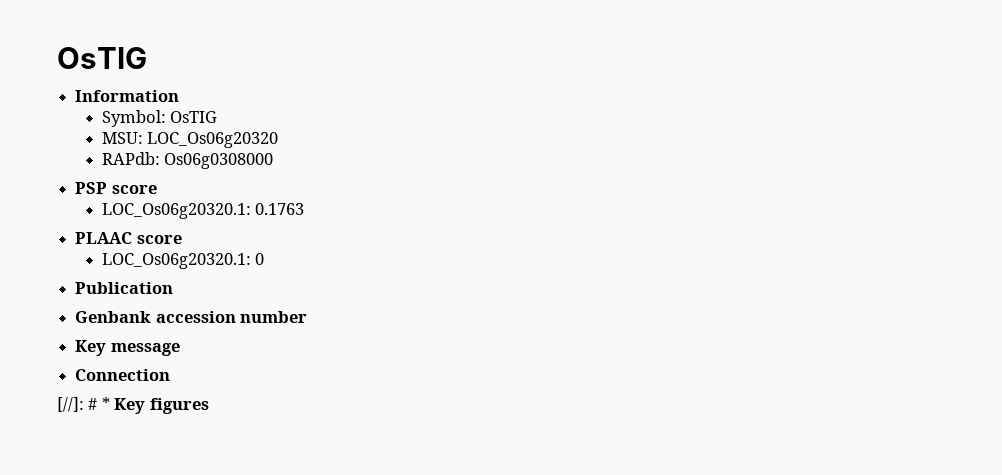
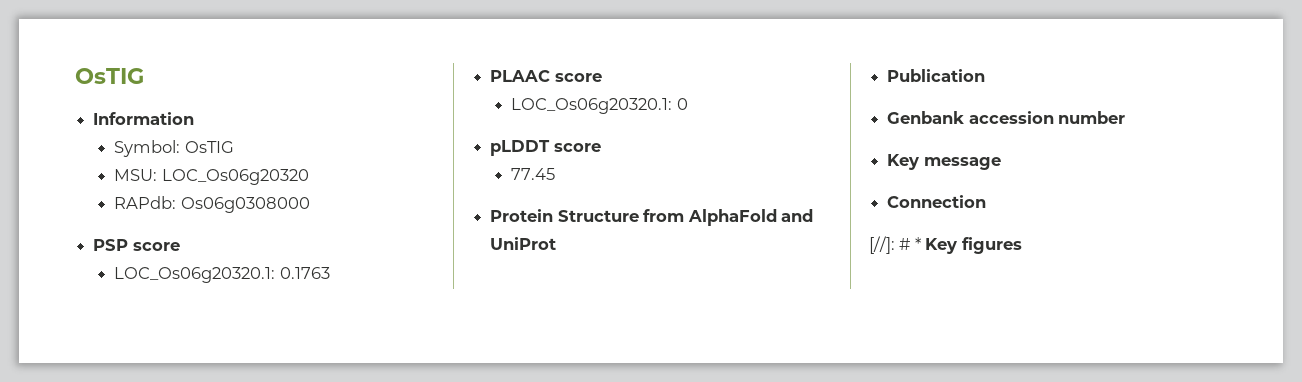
(265, 259) none -> [490,140,601,156] [511,168,556,180] [490,209,813,226] [490,237,557,250] // pLDDT score // 77.45 // Protein Structure from AlphaFold and UniProt

